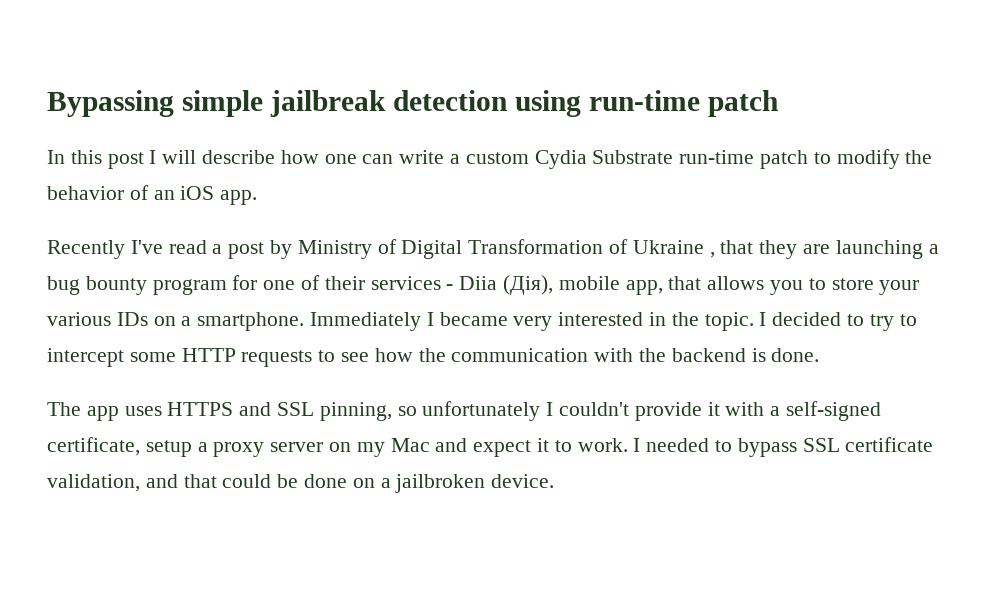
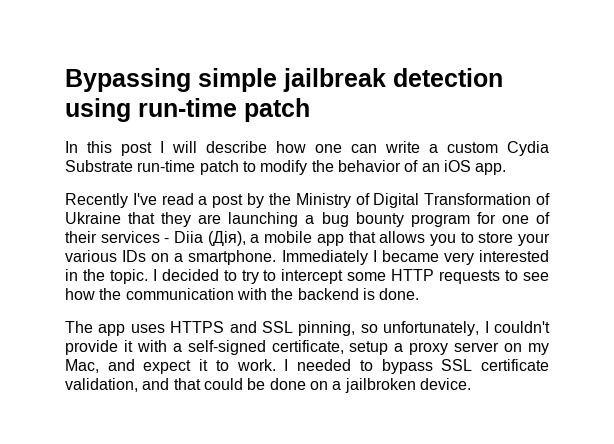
(293, 249) none -> [268,193,291,205] the
[709,252,715,258] , -> (121, 218) none
[558,276,663,295] mobile app, -> [250,231,344,246] a mobile app
[422,401,541,421] unfortunately -> [383,321,480,336] unfortunately,
[390,438,430,452] Mac -> [65,359,99,373] Mac,

